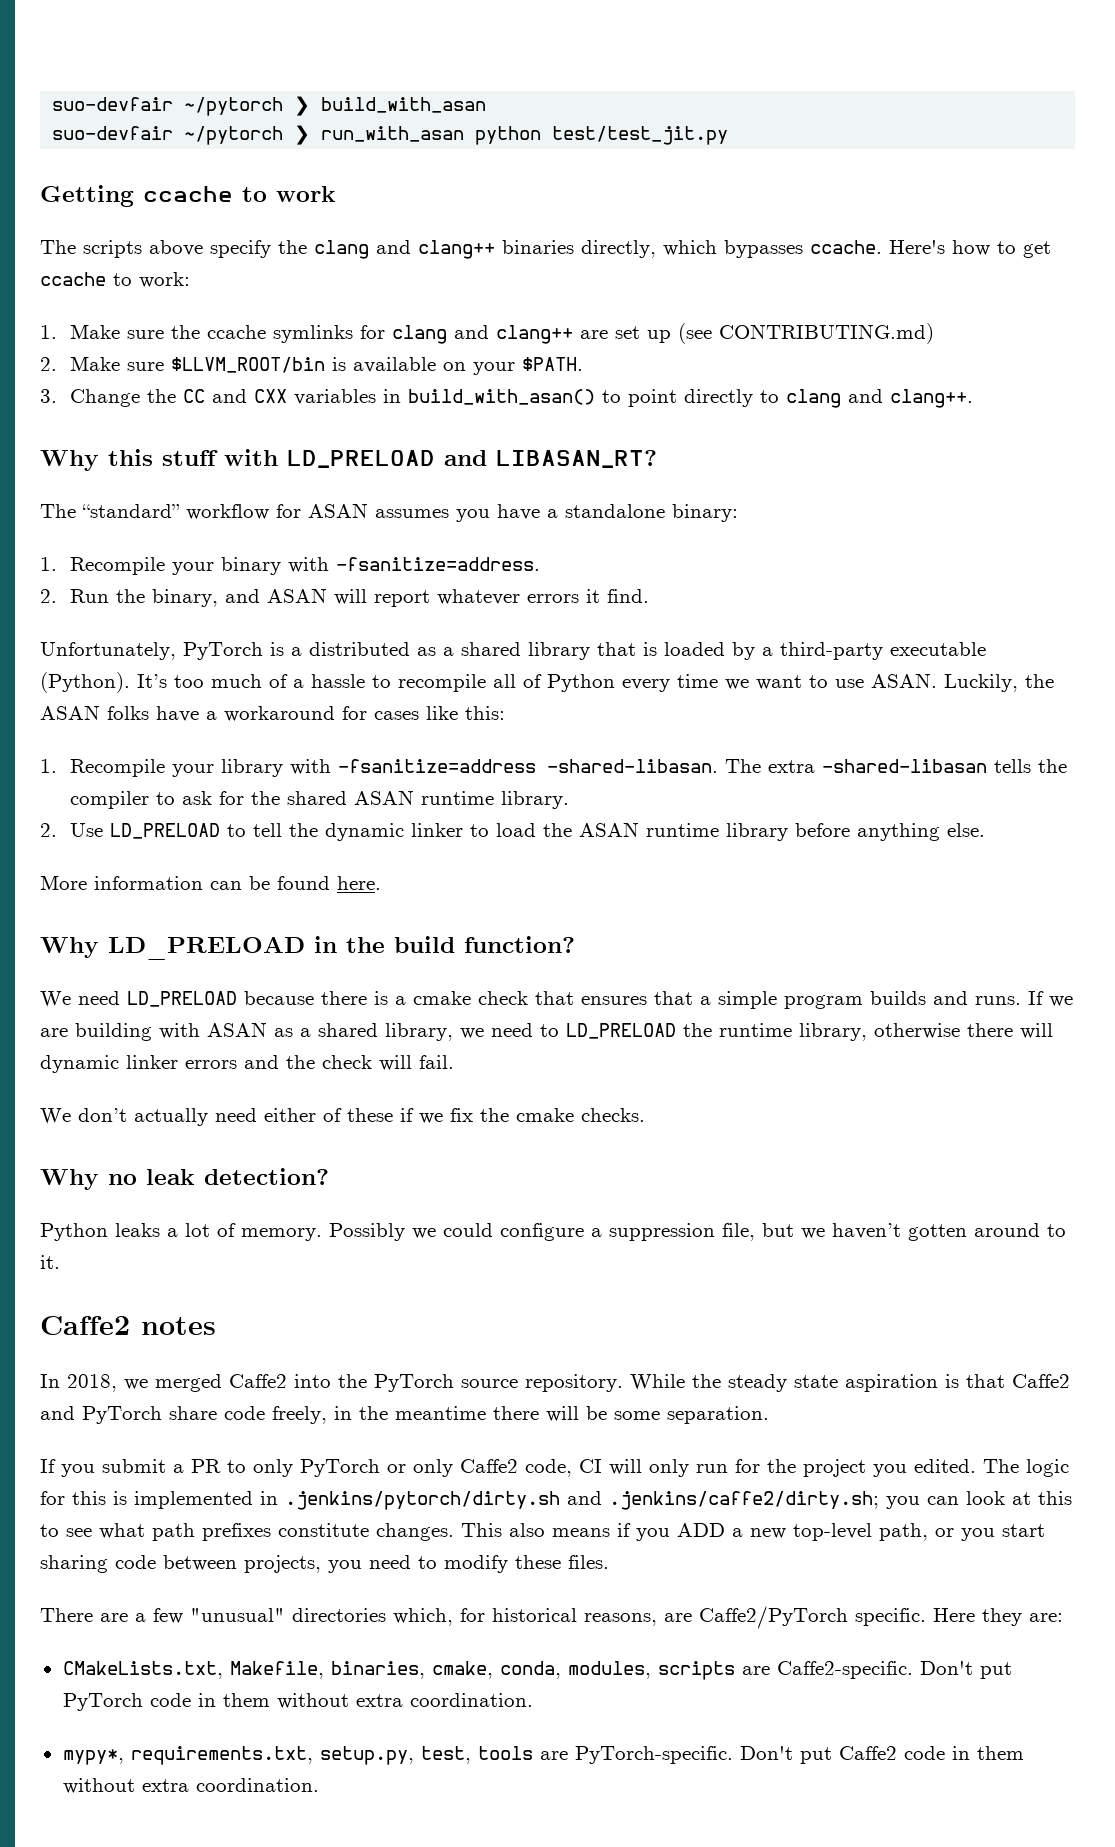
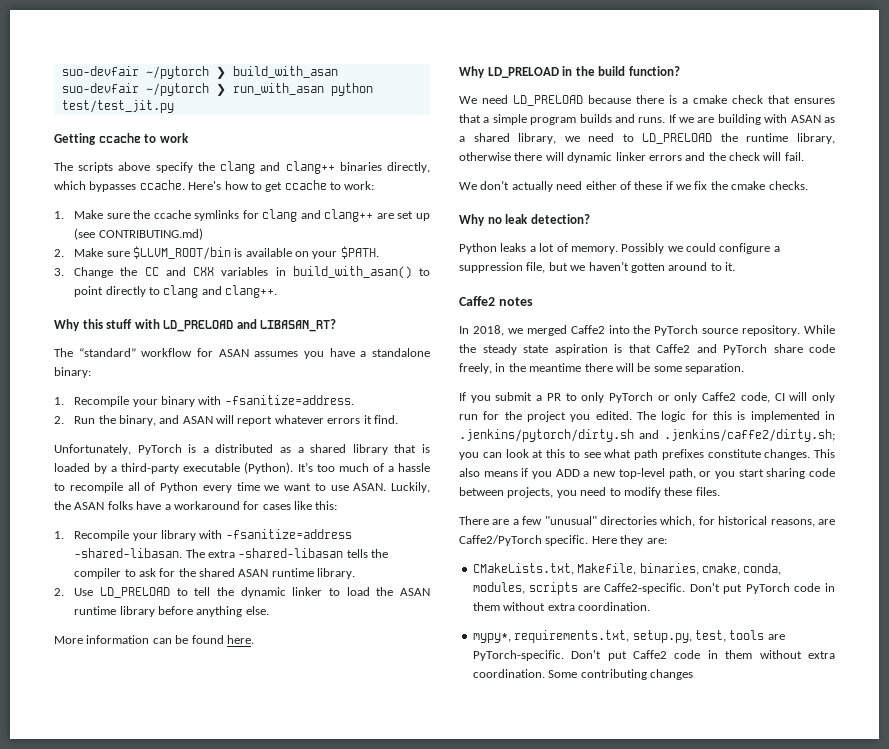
(319, 1785) none -> [548,669,693,680] Some contributing changes

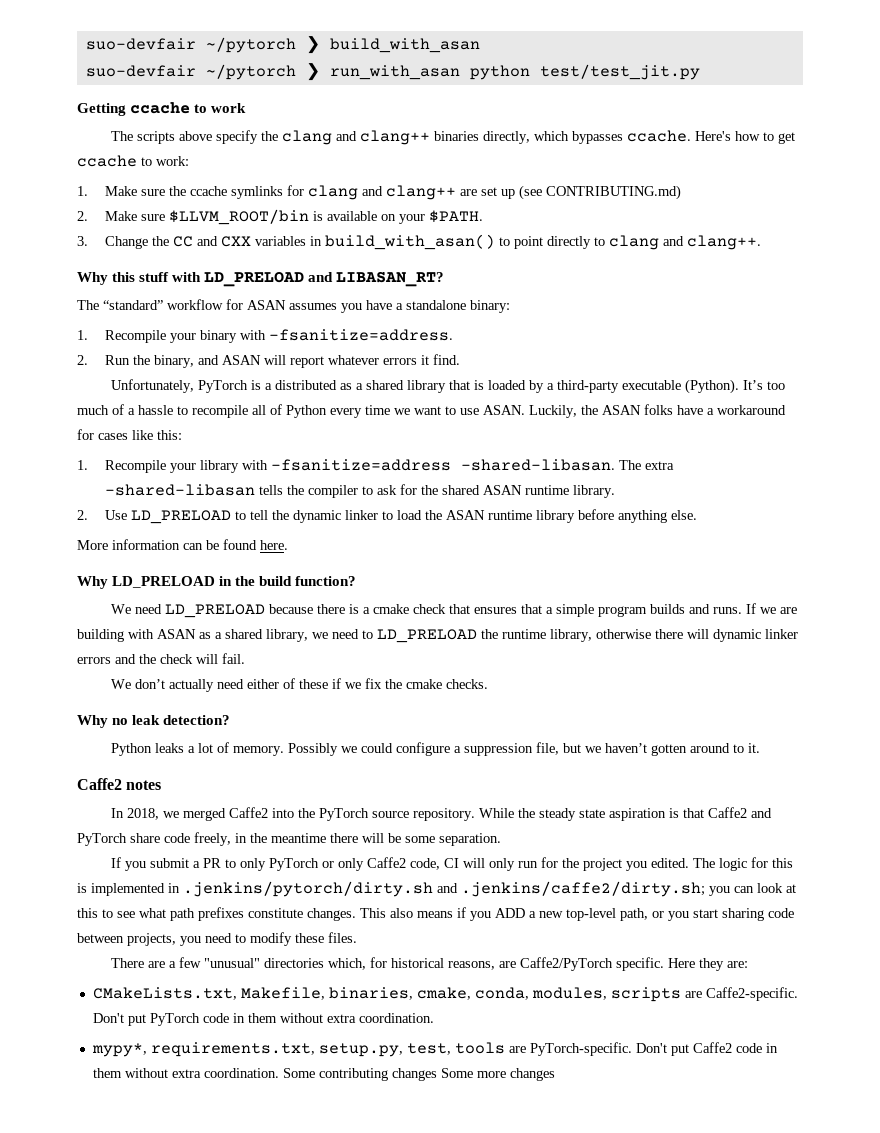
(693, 674) none -> [440,1068,555,1081] Some more changes

